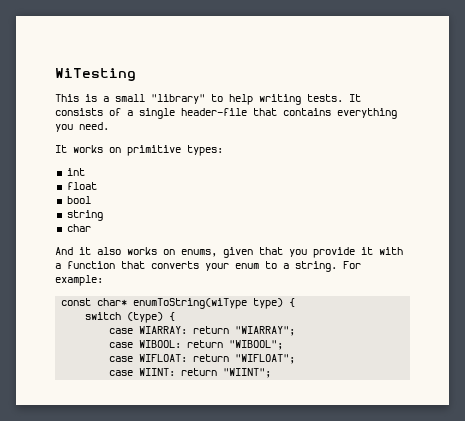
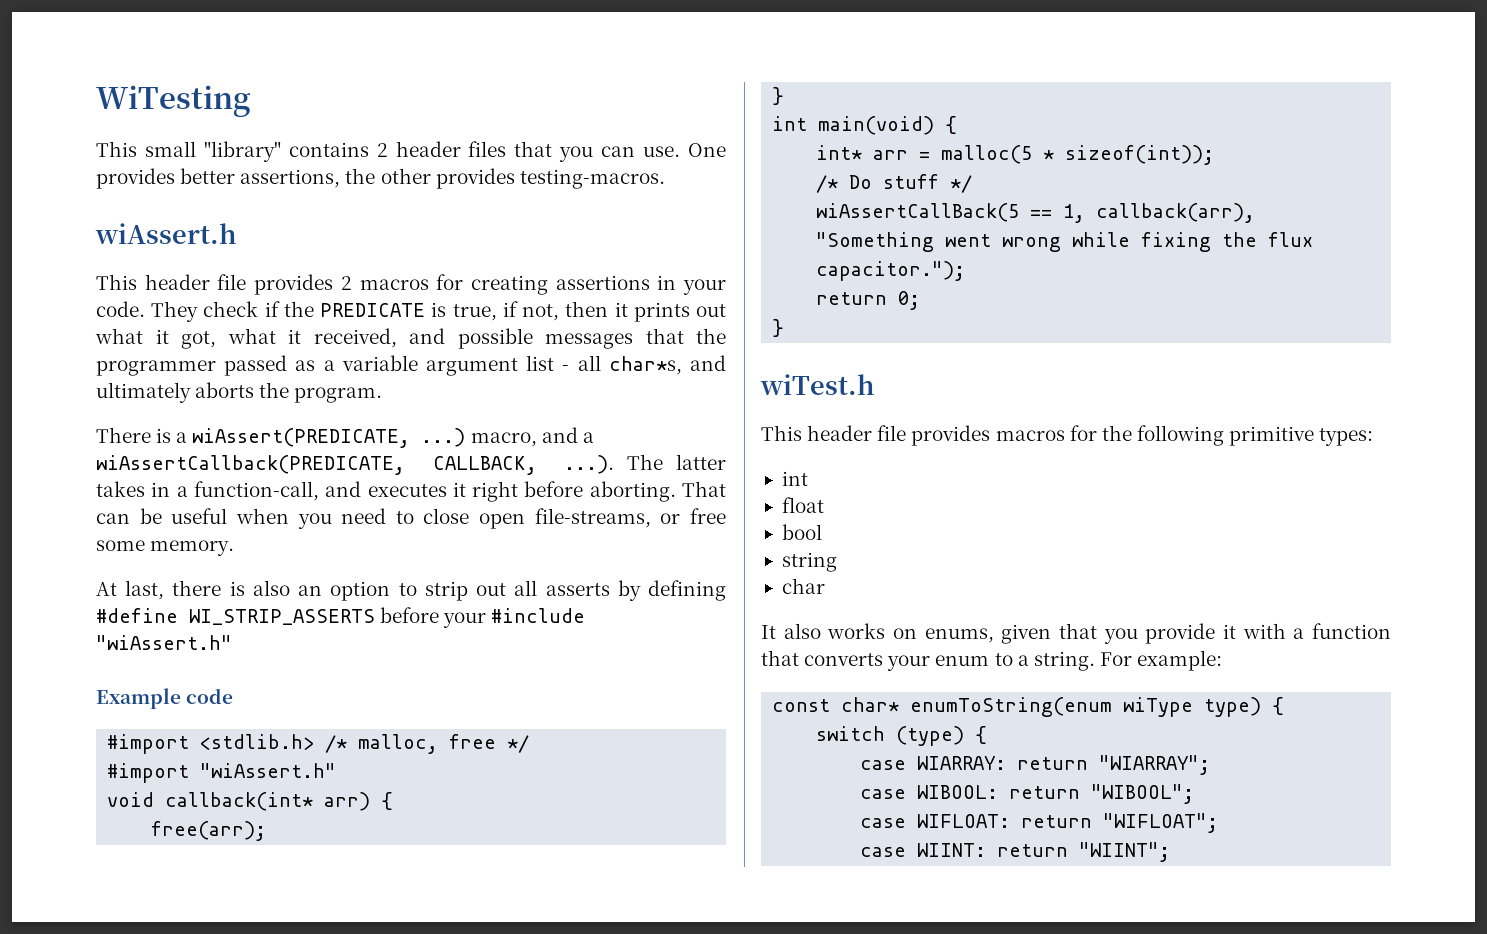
[85,94,361,105] [55,108,397,119] [55,122,109,132] [55,145,121,153] is a small "library" to help writing tests. It consists of a single header-file that contains everything you need. // It works on -> [144,141,726,162] [96,168,665,189] [95,223,237,244] [96,274,727,295] [96,301,727,322] [95,328,726,349] [96,355,727,376] [96,382,383,403] [96,427,594,448] [96,454,727,475] [96,481,726,502] [96,508,726,529] [96,540,235,556] [96,580,726,601] [96,607,586,628] [96,635,232,650] [96,688,234,709] [107,734,530,754] [107,763,337,783] [107,792,394,811] [151,821,267,841] [772,87,785,105] [772,116,958,135] [816,145,1215,165] [816,174,973,193] [816,203,1256,223] [816,232,1314,252] [816,261,966,281] [816,291,921,310] [772,319,785,337] [760,374,875,395] [761,425,1224,446] small "library" contains 2 header files that you can use. One provides better assertions, the other provides testing-macros. // wiAssert.h // This header file provides 2 macros for creating assertions in your code. They check if the PREDICATE is true, if not, then it prints out what it got, what it received, and possible messages that the programmer passed as a variable argument list - all char*s, and ultimately aborts the program. // There is a wiAssert(PREDICATE, ...) macro, and a wiAssertCallback(PREDICATE, CALLBACK, ...). The latter takes in a function-call, and executes it right before aborting. That can be useful when you need to close open file-streams, or free some memory. // At last, there is also an option to strip out all asserts by defining #define WI_STRIP_ASSERTS before your #include "wiAssert.h" // Example code // #import <stdlib.h> /* malloc, free */ // #import "wiAssert.h" // void callback(int* arr) { // free(arr); // } // int main(void) { // int* arr = malloc(5 * sizeof(int)); // /* Do stuff */ // wiAssertCallBack(5 == 1, callback(arr), "Something went wrong while fixing the flux capacitor."); // return 0; // } // wiTest.h // This header file provides macros for the following
[55,247,91,255] And it -> [761,625,776,639] It
[133,298,248,309] enumToString(wiType -> [910,697,1194,717] enumToString(enum wiType

